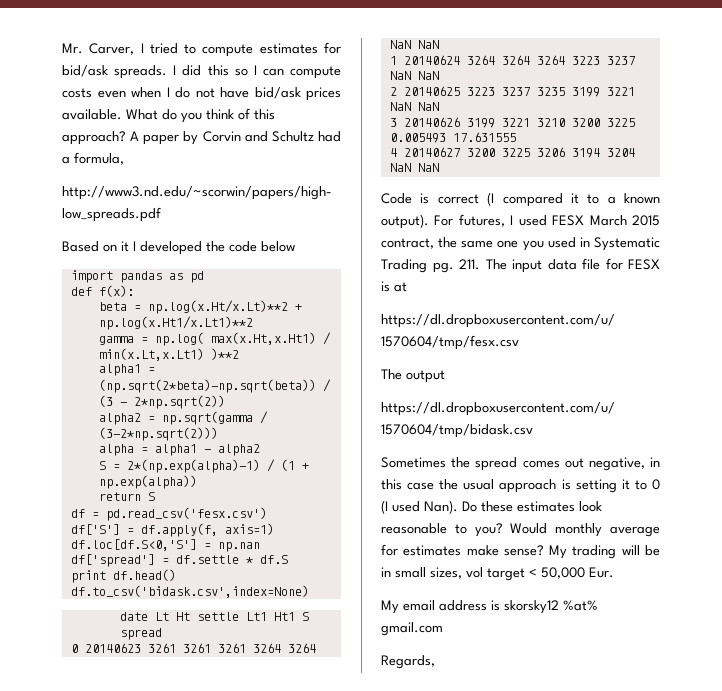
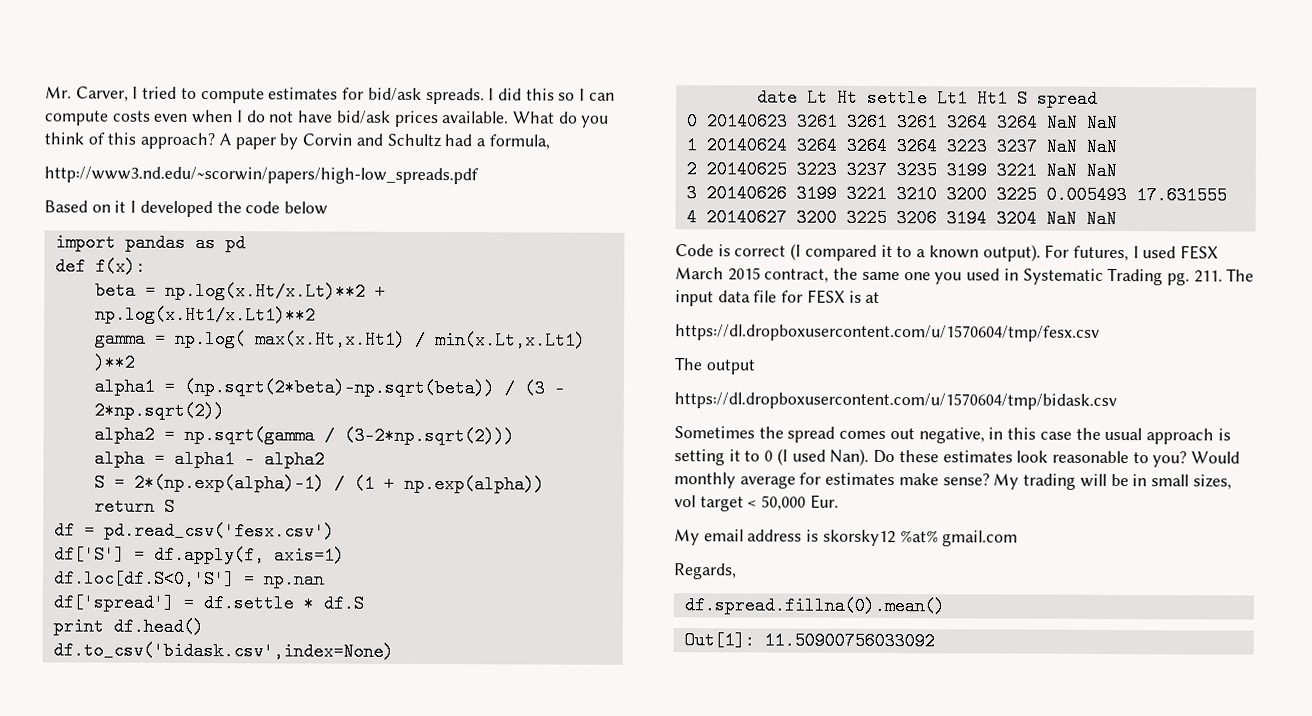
(435, 662) none -> [683,596,945,616] [683,631,935,651] // df.spread.fillna(0).mean() // Out[1]: 11.50900756033092

